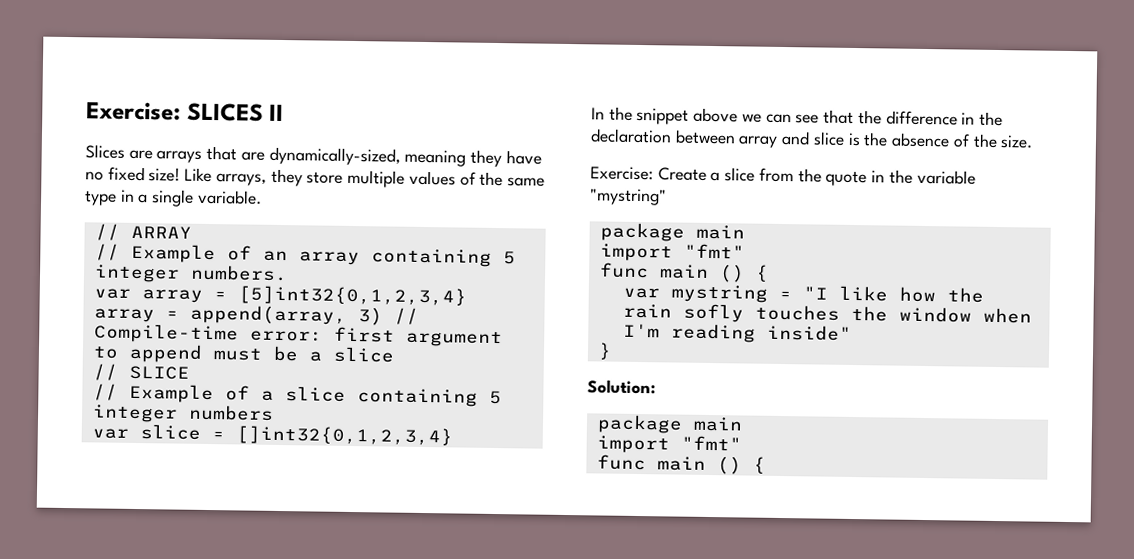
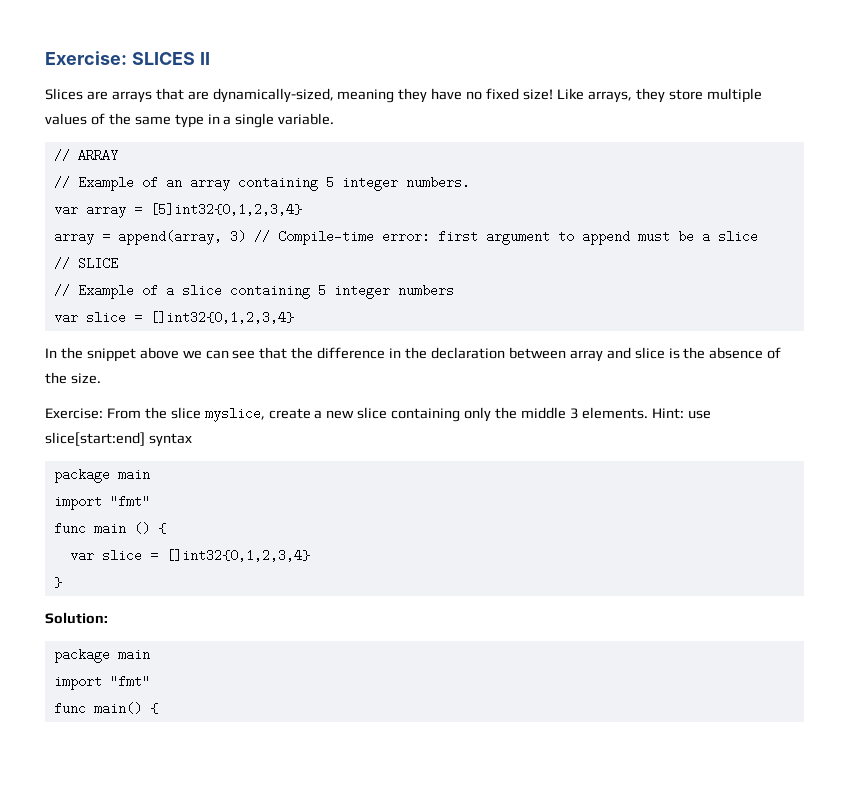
[657,167,976,187] [590,188,667,206] Create a slice from the quote in the variable "mystring" -> [106,407,711,422] [45,432,192,447] From the slice myslice, create a new slice containing only the middle 3 elements. Hint: use slice[start:end] syntax
[670,284,984,303] [622,303,1032,324] [622,323,852,343] mystring = "I like how the rain sofly touches the window when I'm reading inside" -> [101,549,310,562] slice = []int32{0,1,2,3,4}
[656,456,742,475] main () -> [93,702,142,715] main()

